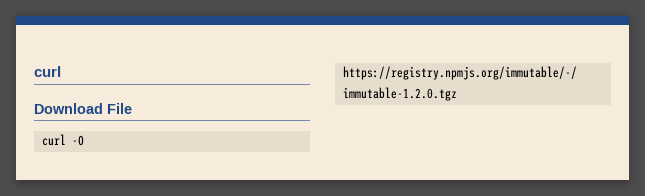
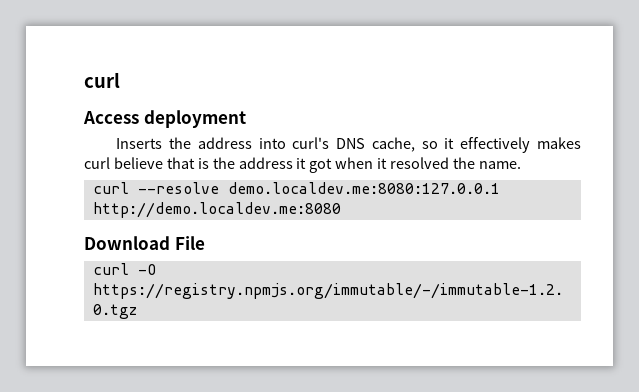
[34,66,61,77] curl -> [84,72,120,88] [83,110,246,128] [116,137,581,153] [84,157,521,173] [92,182,500,194] [92,202,341,218] curl // Access deployment // Inserts the address into curl's DNS cache, so it effectively makes curl believe that is the address it got when it resolved the name. // curl --resolve demo.localdev.me:8080:127.0.0.1 http://demo.localdev.me:8080

